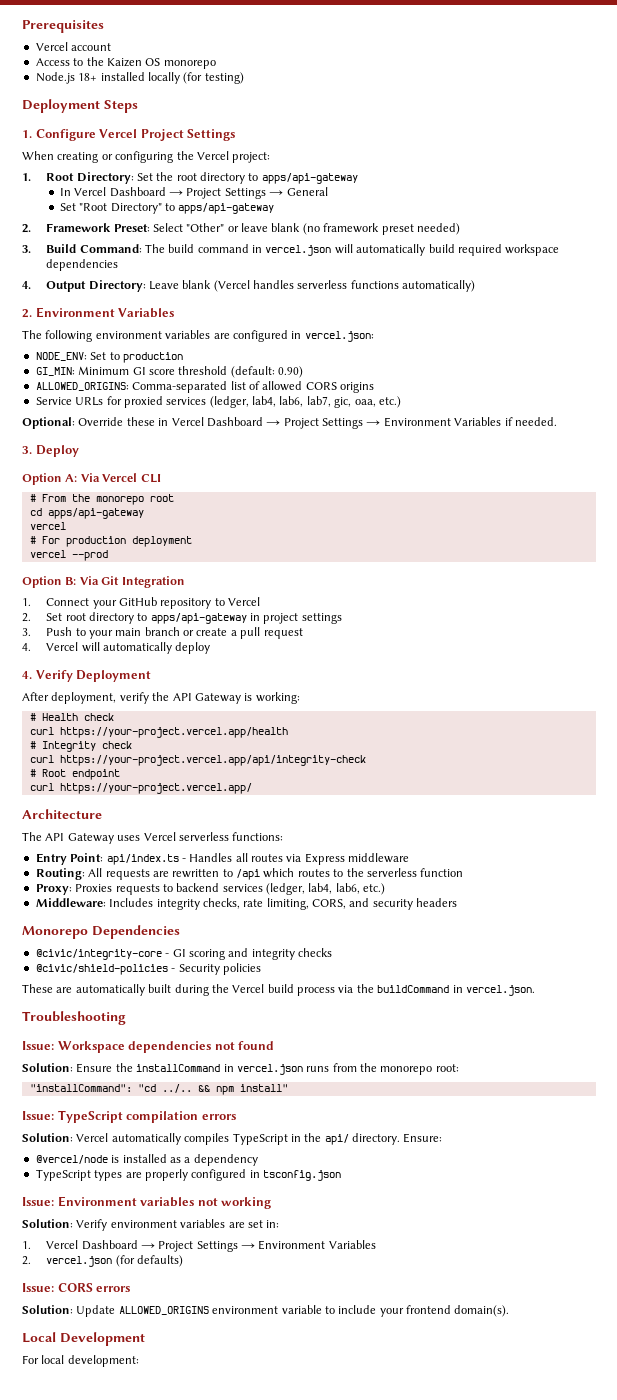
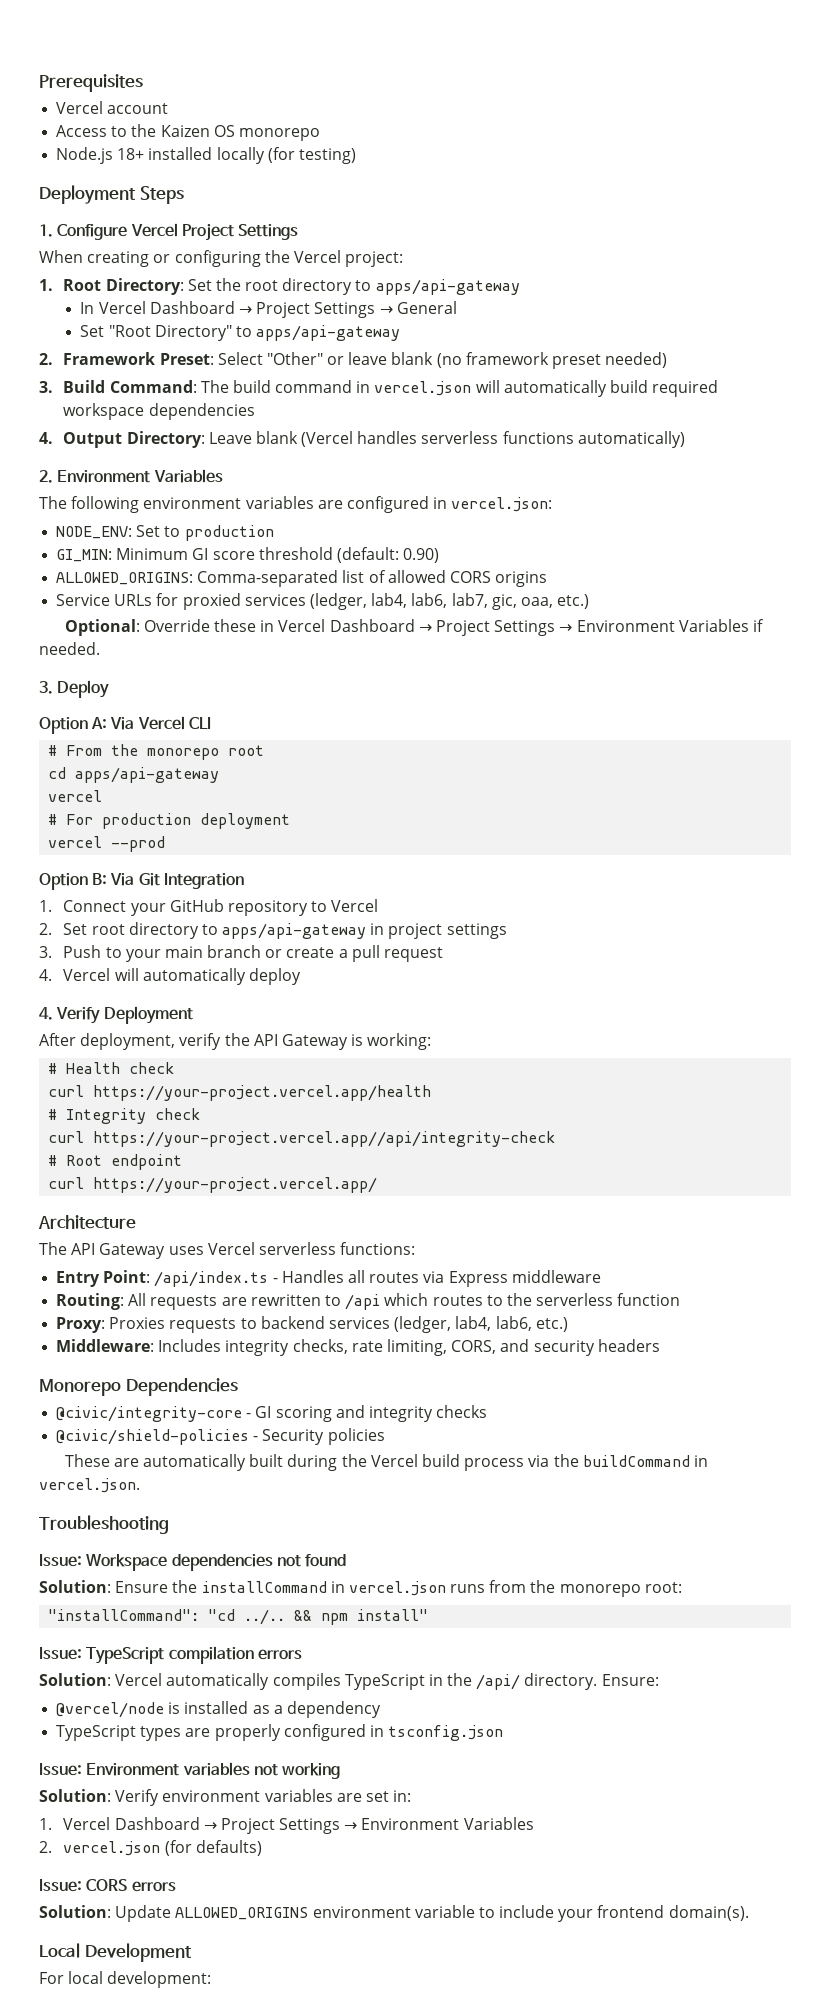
[59,755,366,766] https://your-project.vercel.app/api/integrity-check -> [93,1131,556,1147] https://your-project.vercel.app//api/integrity-check
[106,854,179,865] api/index.ts -> [154,1271,269,1287] /api/index.ts
[324,1134,349,1145] api/ -> [476,1674,521,1690] /api/

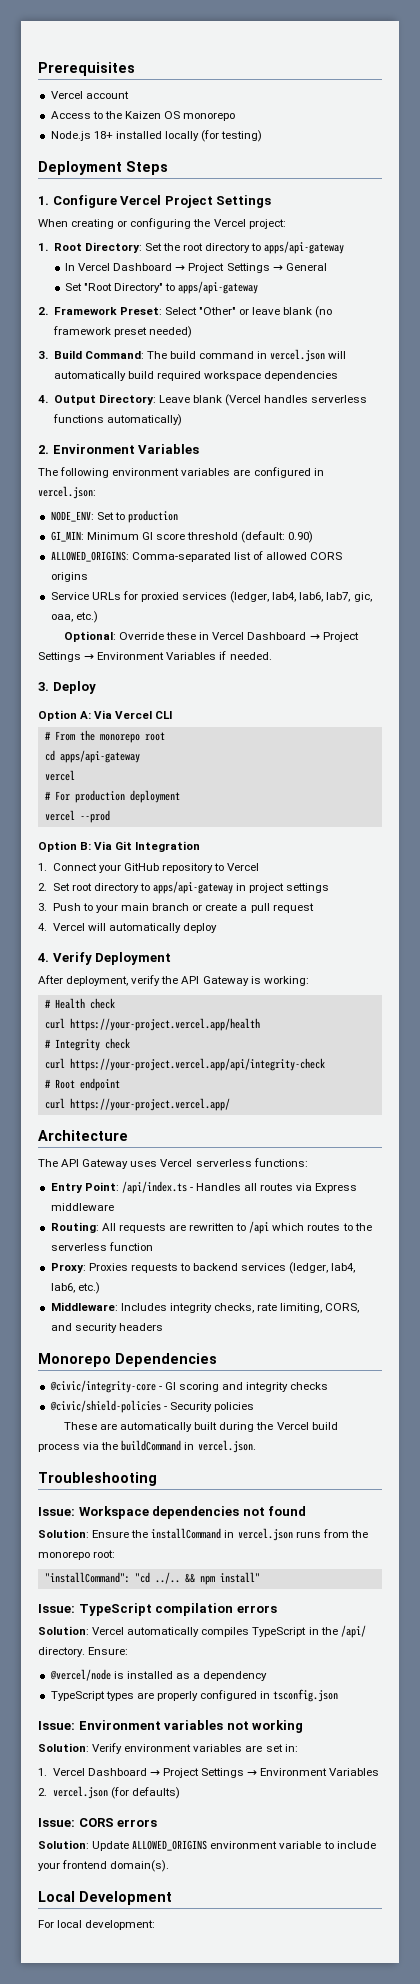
[93,1131,556,1147] https://your-project.vercel.app//api/integrity-check -> [69,1058,325,1071] https://your-project.vercel.app/api/integrity-check

